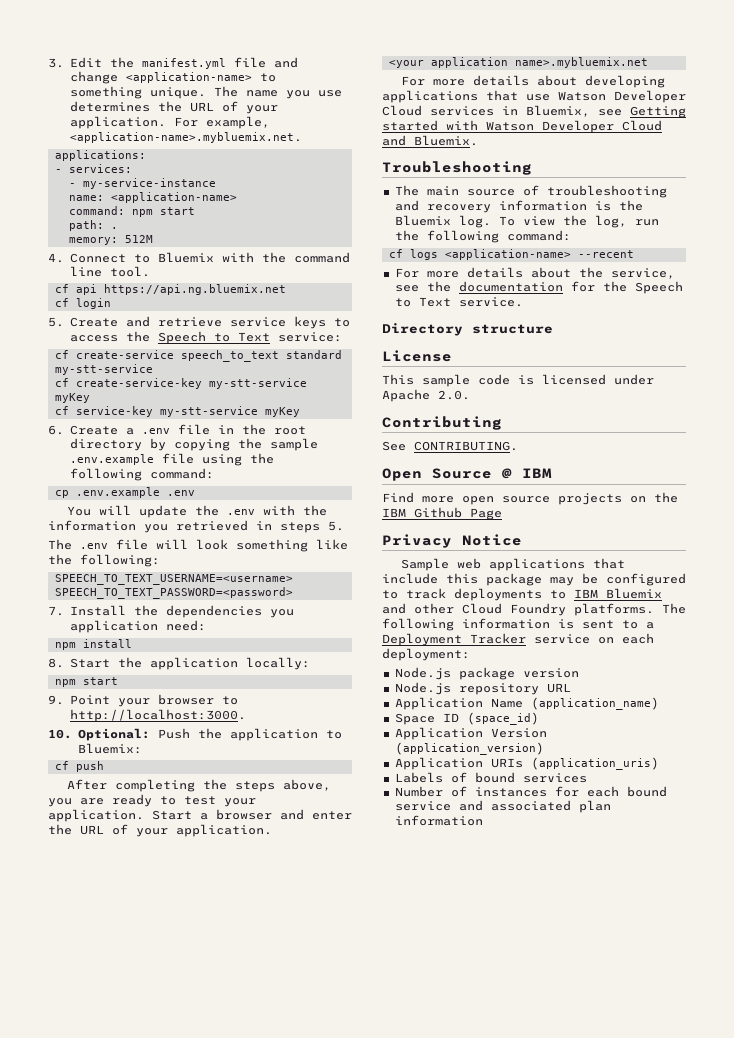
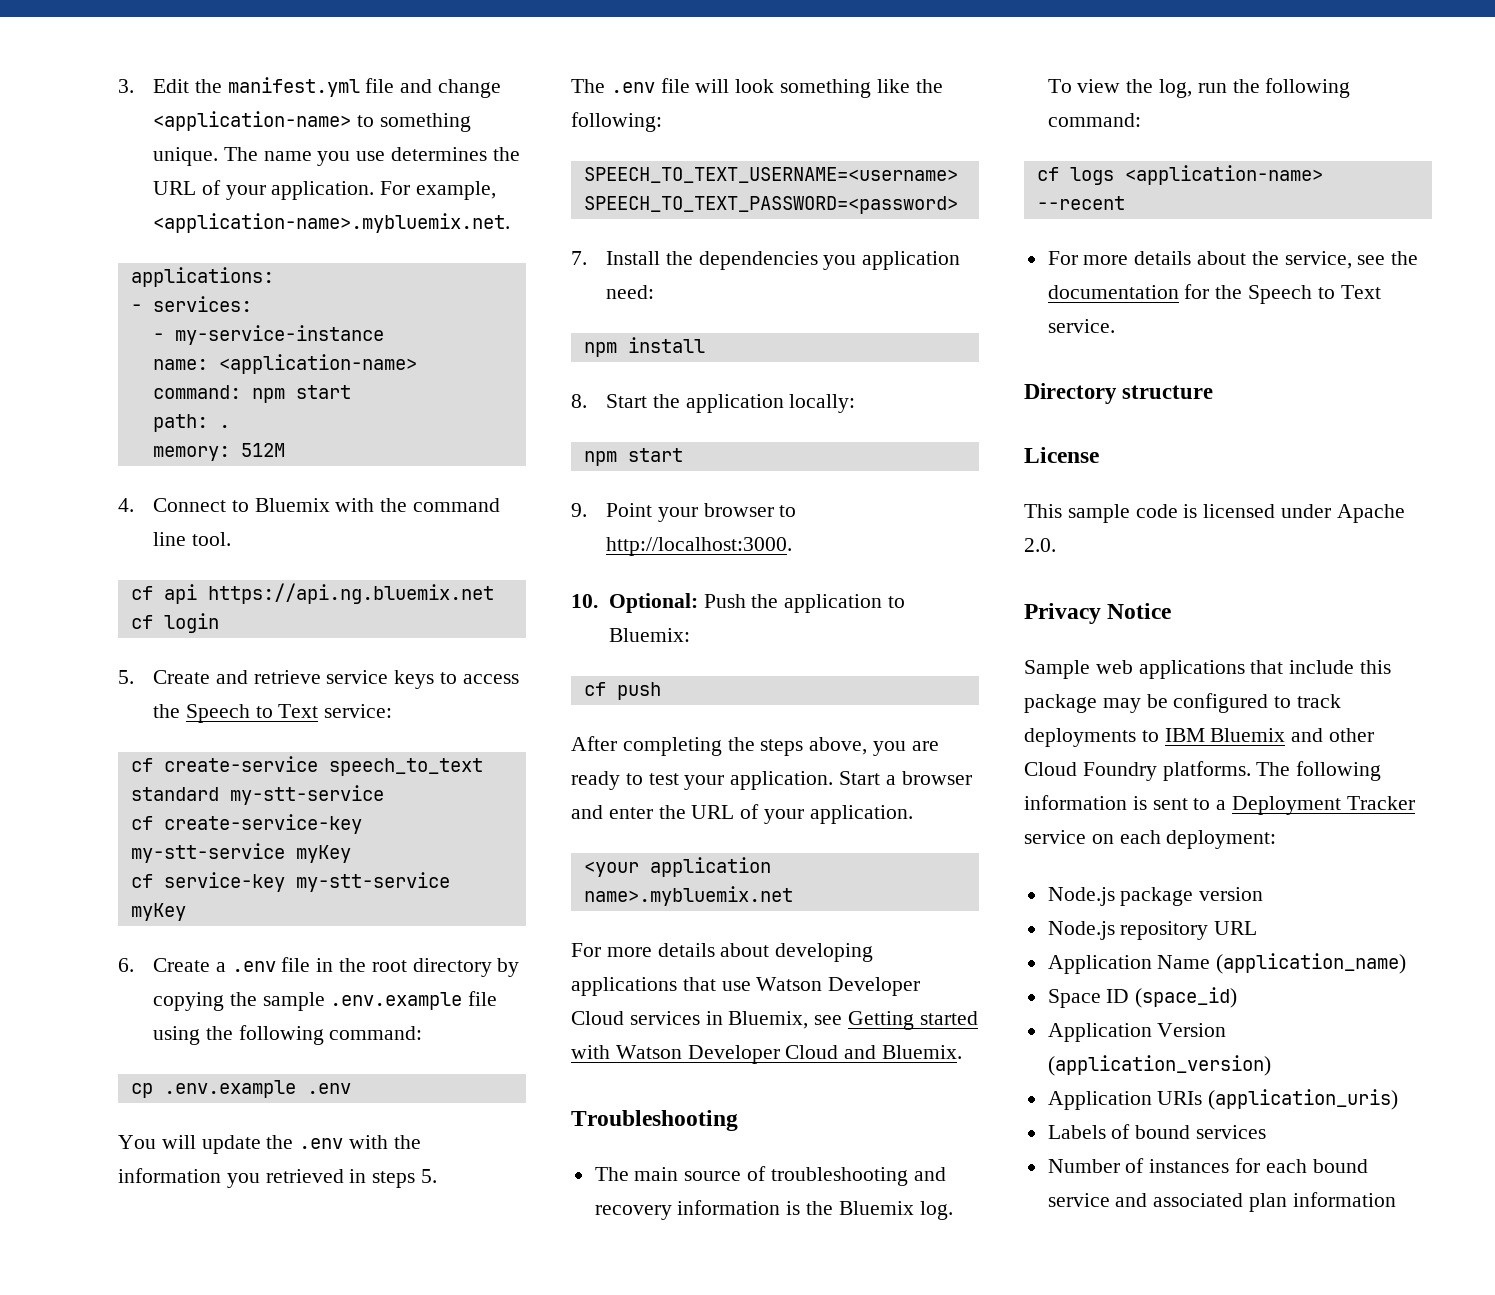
[382,416,502,430] [382,441,518,451] [382,468,552,481] [382,492,678,505] [382,507,502,520] // Contributing // See CONTRIBUTING. // Open Source @ IBM // Find more open source projects on the IBM Github Page -> (1056, 545) none

